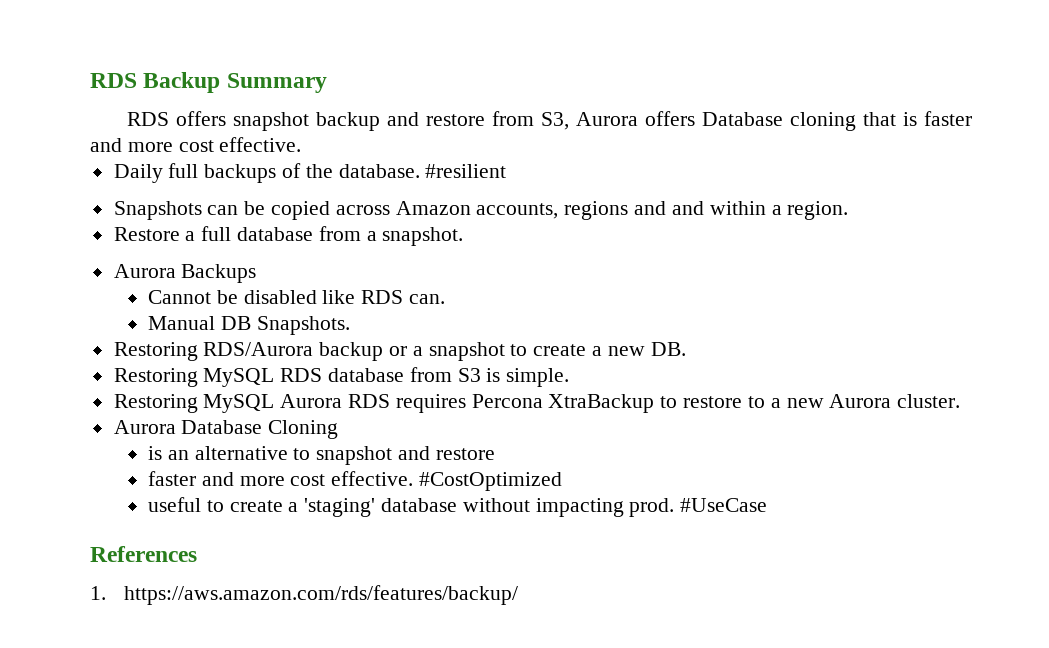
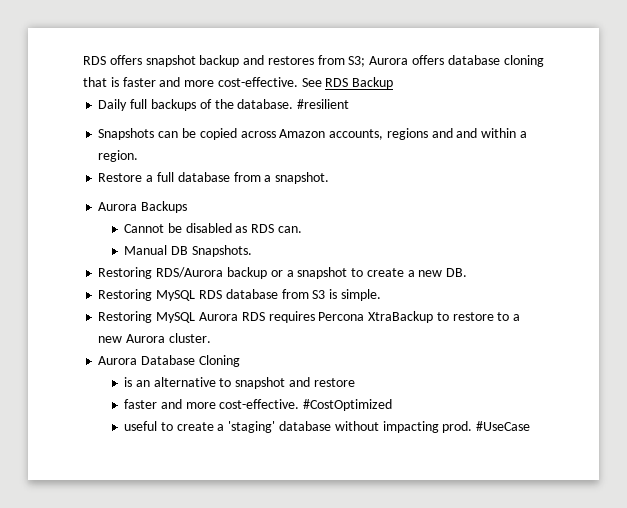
[90,72,327,93] [127,112,170,126] RDS Backup Summary // RDS -> [83,56,106,65] RDS
[426,111,570,130] restore from S3, -> [267,55,366,67] restores from S3;
[702,112,784,126] Database -> [447,55,500,65] database
[178,137,302,152] cost effective. -> [217,77,394,89] cost-effective. See RDS Backup
[322,290,356,304] like -> [235,226,248,233] as
[290,471,414,486] cost effective. -> [219,399,300,409] cost-effective.
[90,546,197,562] [90,585,519,605] // References // 1. https://aws.amazon.com/rds/features/backup/ -> (531, 426) none

